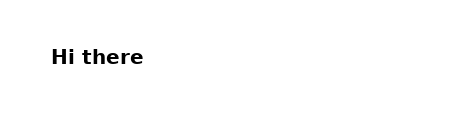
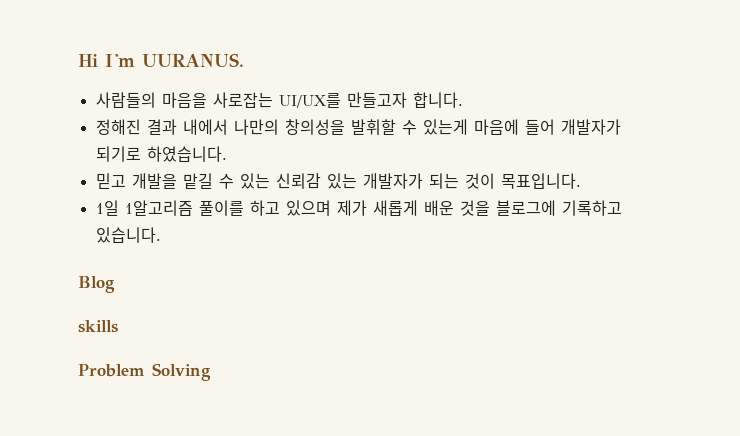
[82,49,144,64] there -> [105,53,244,67] [95,92,463,108] [95,119,621,135] [95,146,227,162] [95,173,581,189] [95,200,622,216] [95,227,161,243] [78,276,115,293] [78,320,118,333] [78,363,211,381] I'm UURANUS. // 사람들의 마음을 사로잡는 UI/UX를 만들고자 합니다. // 정해진 결과 내에서 나만의 창의성을 발휘할 수 있는게 마음에 들어 개발자가 되기로 하였습니다. // 믿고 개발을 맡길 수 있는 신뢰감 있는 개발자가 되는 것이 목표입니다. // 1일 1알고리즘 풀이를 하고 있으며 제가 새롭게 배운 것을 블로그에 기록하고 있습니다. // Blog // skills // Problem Solving

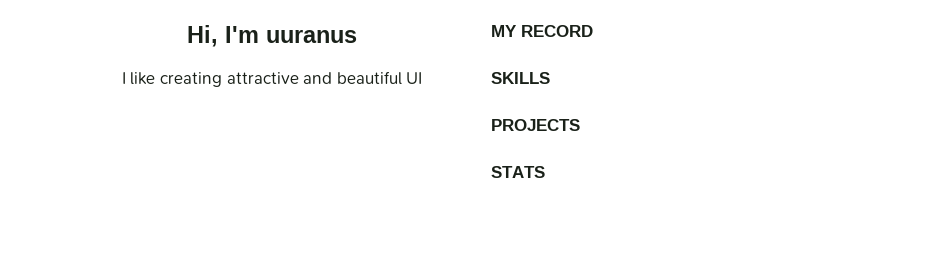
[78,53,244,67] [95,92,463,108] [95,119,621,135] [95,146,227,162] [95,173,581,189] [95,200,622,216] [95,227,161,243] [78,276,115,293] [78,320,118,333] [78,363,211,381] Hi I'm UURANUS. // 사람들의 마음을 사로잡는 UI/UX를 만들고자 합니다. // 정해진 결과 내에서 나만의 창의성을 발휘할 수 있는게 마음에 들어 개발자가 되기로 하였습니다. // 믿고 개발을 맡길 수 있는 신뢰감 있는 개발자가 되는 것이 목표입니다. // 1일 1알고리즘 풀이를 하고 있으며 제가 새롭게 배운 것을 블로그에 기록하고 있습니다. // Blog // skills // Problem Solving -> [187,25,357,47] [121,71,423,87] [491,25,593,37] [491,72,550,84] [491,119,580,131] [491,166,545,178] Hi, I'm uuranus // I like creating attractive and beautiful UI // MY RECORD // SKILLS // PROJECTS // STATS

